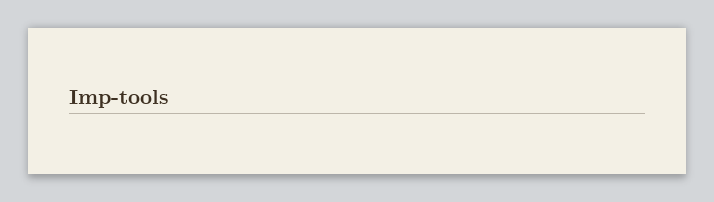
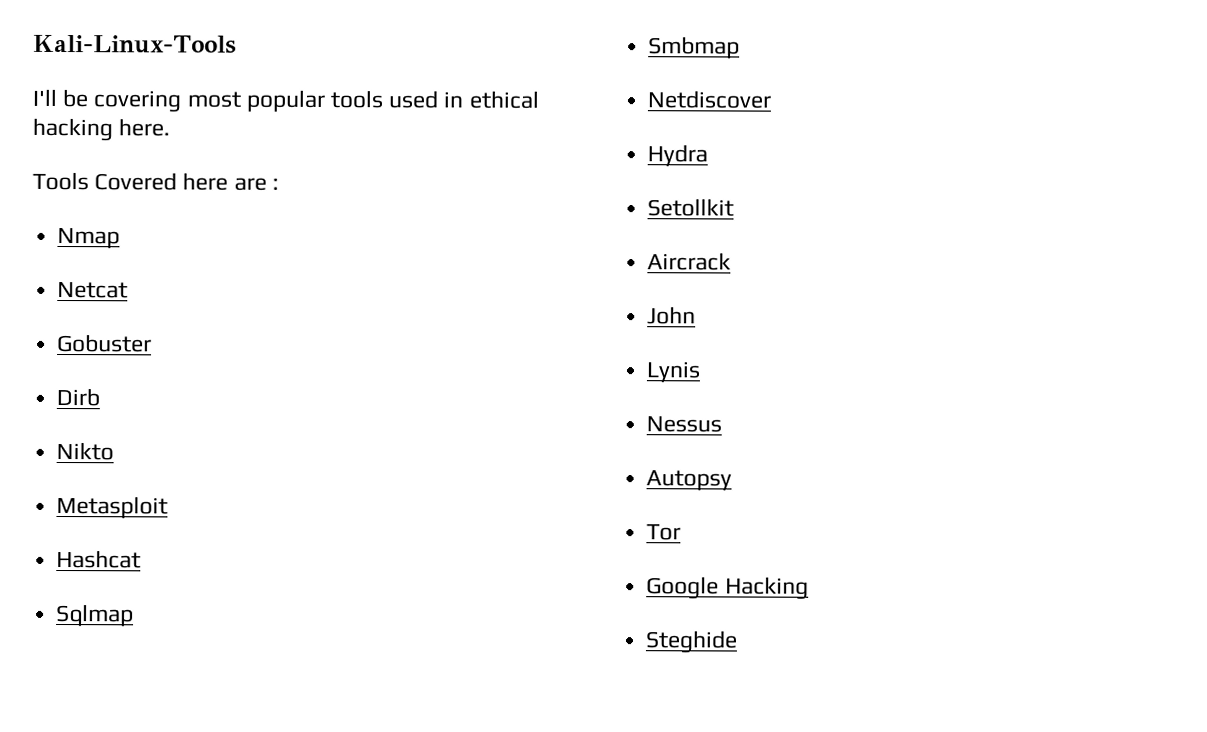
[69,90,169,108] Imp-tools -> [33,34,237,54] [32,88,540,113] [32,117,171,142] [32,171,279,191] [57,227,121,249] [57,281,129,299] [57,333,153,353] [56,387,101,407] [56,441,115,461] [56,495,169,519] [56,549,142,569] [56,603,135,627] [648,36,741,59] [647,90,773,109] [647,144,709,167] [647,198,735,217] [647,252,732,271] [647,306,697,325] [646,361,702,383] [646,416,723,433] [646,470,733,491] [646,524,682,541] [646,576,809,600] [645,630,739,654] Kali-Linux-Tools // I'll be covering most popular tools used in ethical hacking here. // Tools Covered here are : // Nmap // Netcat // Gobuster // Dirb // Nikto // Metasploit // Hashcat // Sqlmap // Smbmap // Netdiscover // Hydra // Setollkit // Aircrack // John // Lynis // Nessus // Autopsy // Tor // Google Hacking // Steghide

